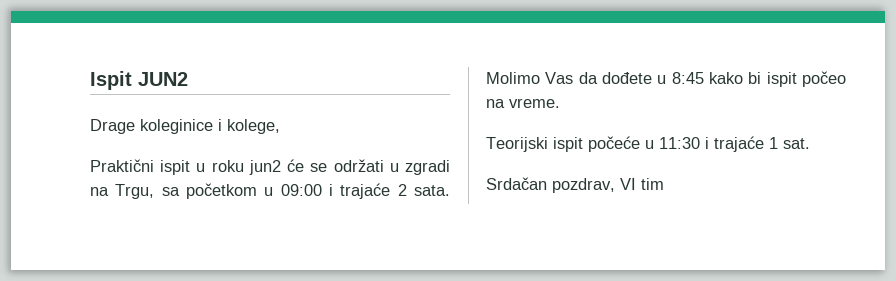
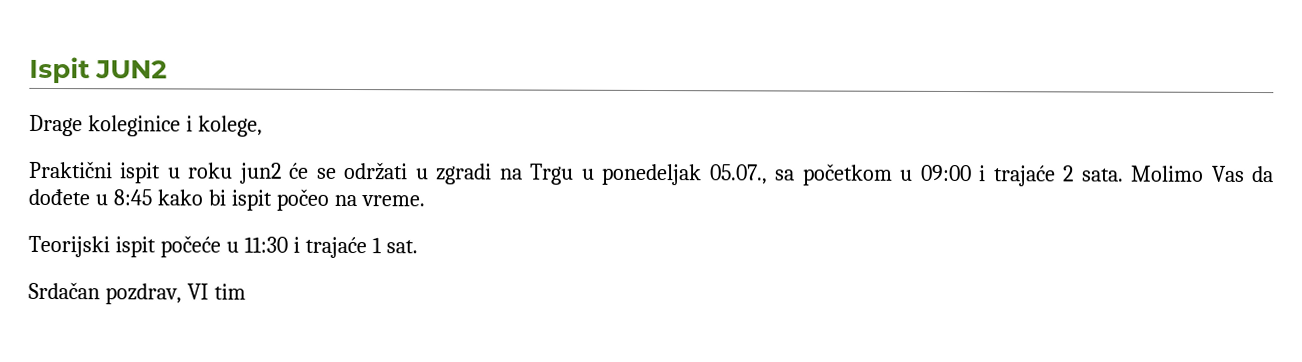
[115,184,155,199] Trgu, -> [529,163,768,186] Trgu u ponedeljak 05.07.,

